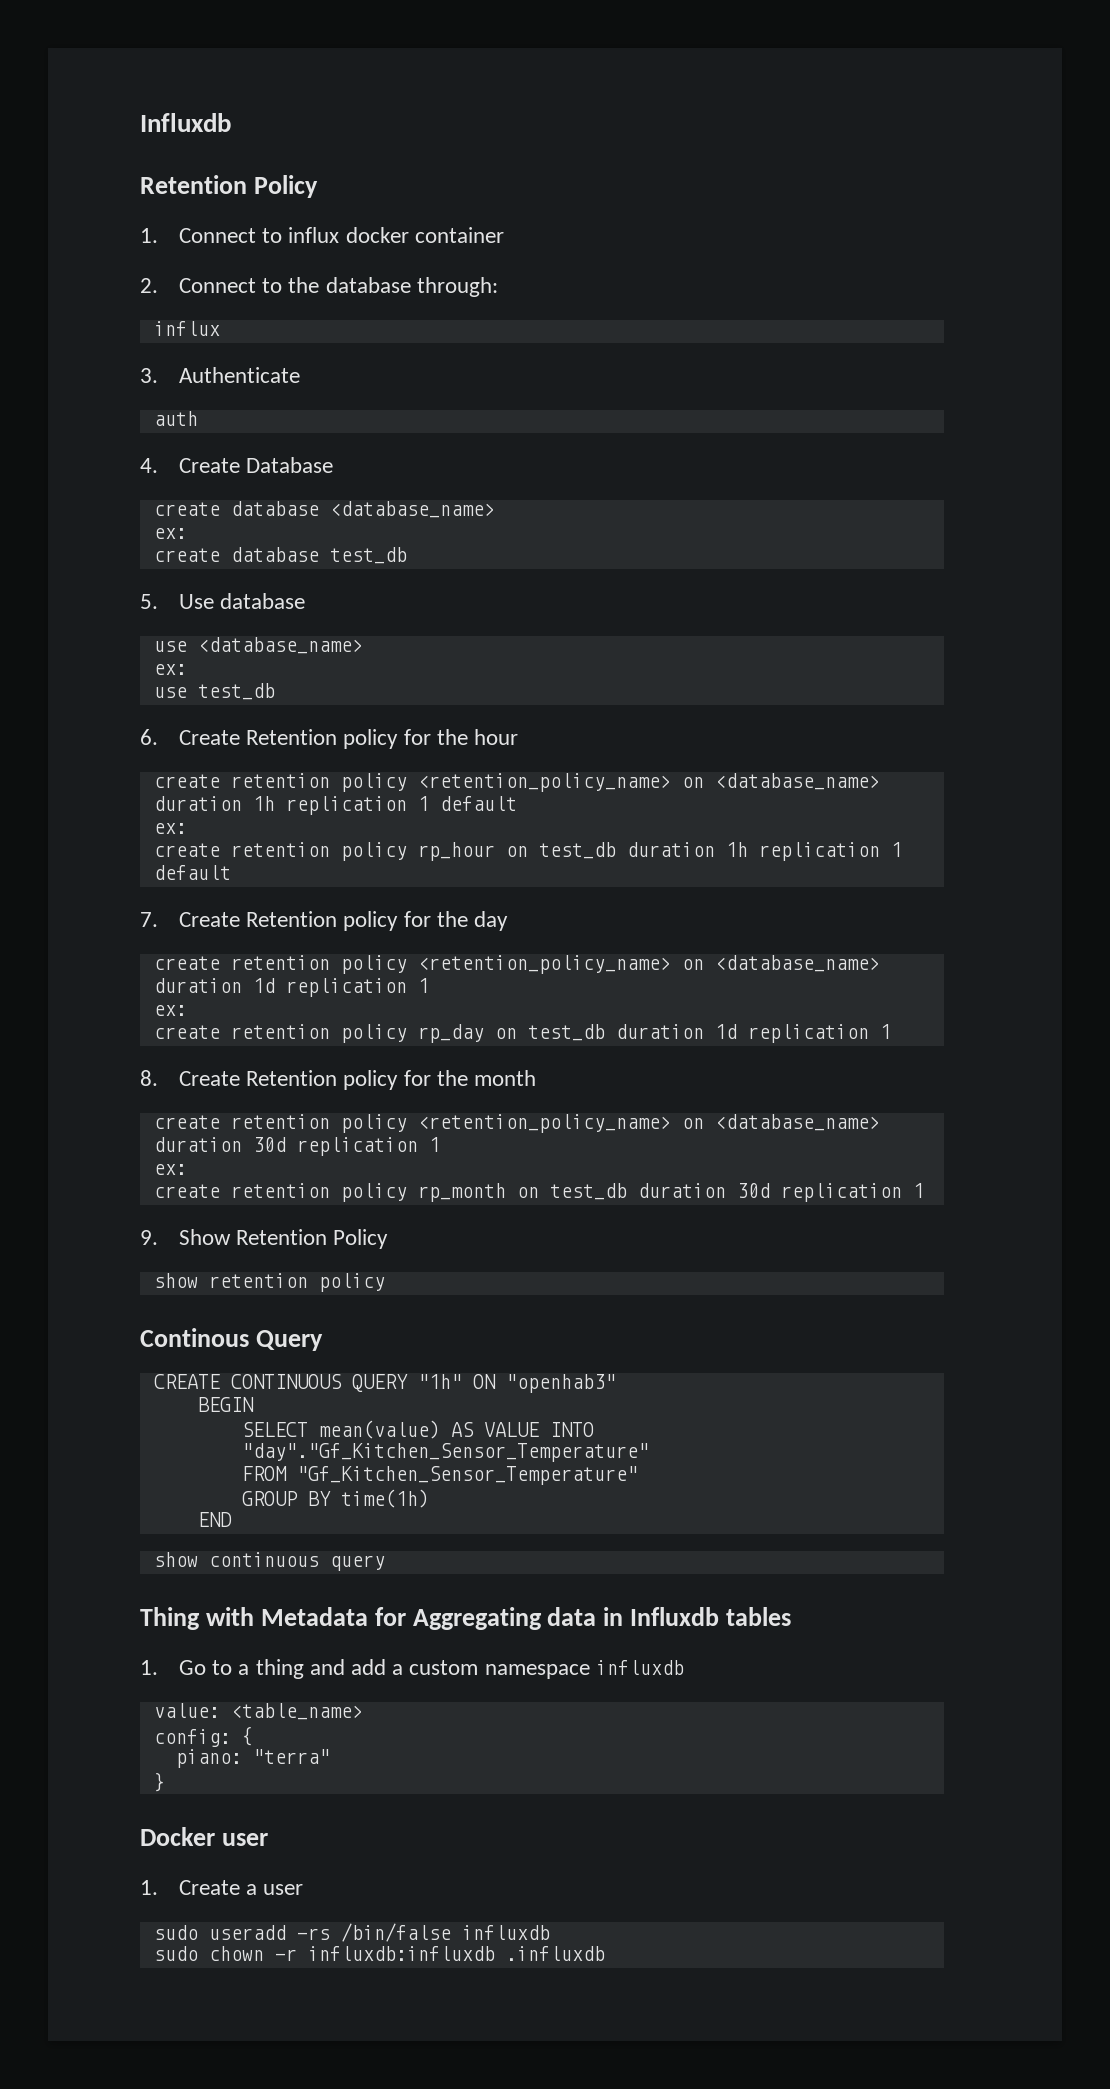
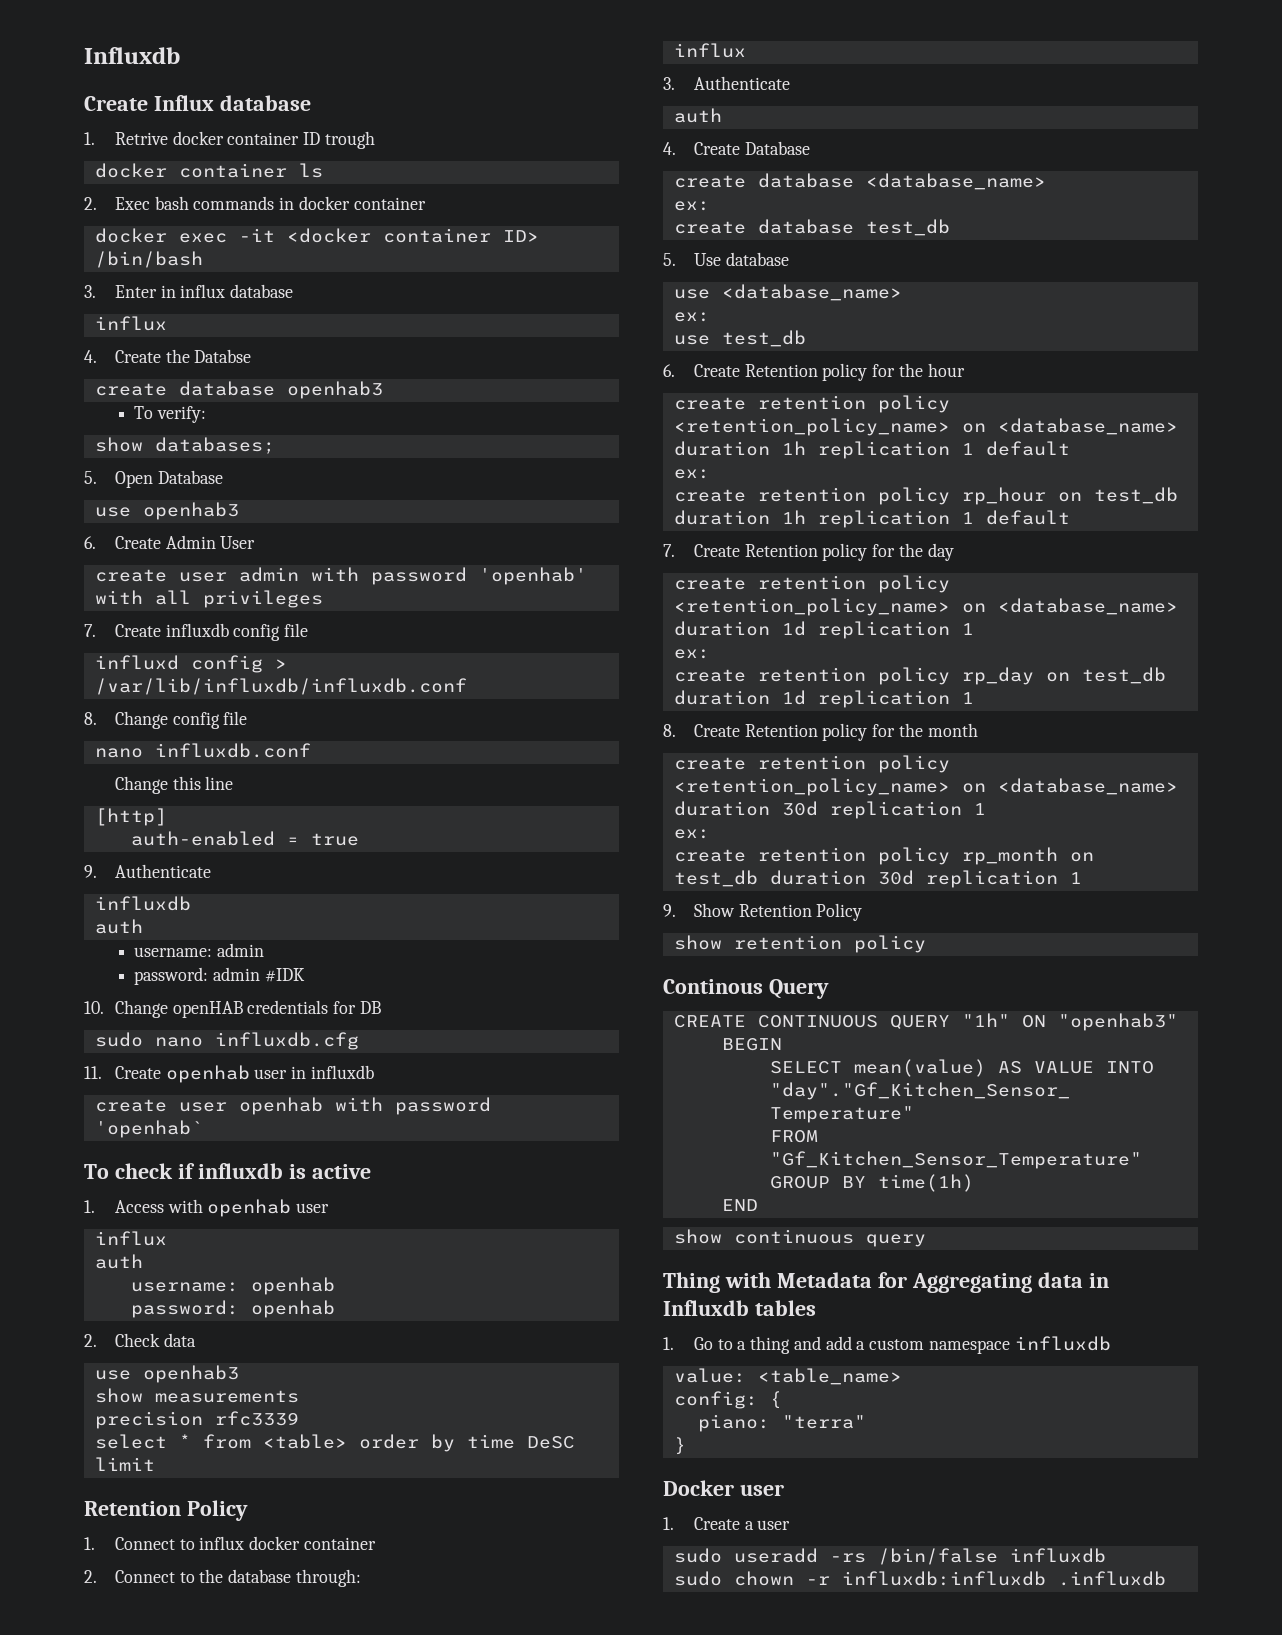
[140,113,231,132] Influxdb -> [84,47,180,64] [84,95,311,111] [84,131,375,149] [94,163,323,178] [84,196,426,210] [94,228,539,243] [94,251,203,268] [84,284,294,298] [94,316,167,331] [84,349,252,363] [94,381,383,399] [134,406,206,423] [94,437,275,454] [84,470,223,488] [94,502,239,520] [84,535,256,549] [94,567,587,585] [94,590,323,608] [84,623,309,641] [94,655,287,673] [94,678,467,695] [84,711,248,729] [94,743,311,758] [115,776,234,794] [94,808,167,826] [130,831,359,846] [84,864,212,878] [94,896,191,911] [94,919,143,934] [134,943,264,957] [134,967,305,985] [84,1000,381,1018] [94,1032,359,1050] [84,1065,374,1083] [94,1097,491,1115] [94,1120,203,1138] [84,1163,371,1179] [84,1199,330,1217] [94,1231,167,1246] [94,1254,143,1269] [130,1277,335,1295] [130,1300,335,1318] [84,1333,196,1347] [94,1365,239,1383] [94,1388,299,1403] [94,1411,299,1429] [94,1434,575,1452] [94,1457,155,1471] Influxdb // Create Influx database // 1. Retrive docker container ID trough // docker container ls // 2. Exec bash commands in docker container // docker exec -it <docker container ID> /bin/bash // 3. Enter in influx database // influx // 4. Create the Databse // create database openhab3 // To verify: // show databases; // 5. Open Database // use openhab3 // 6. Create Admin User // create user admin with password 'openhab' with all privileges // 7. Create influxdb config file // influxd config > /var/lib/influxdb/influxdb.conf // 8. Change config file // nano influxdb.conf // Change this line // [http] // auth-enabled = true // 9. Authenticate // influxdb // auth // username: admin // password: admin #IDK // 10. Change openHAB credentials for DB // sudo nano influxdb.cfg // 11. Create openhab user in influxdb // create user openhab with password 'openhab` // To check if influxdb is active // 1. Access with openhab user // influx // auth // username: openhab // password: openhab // 2. Check data // use openhab3 // show measurements // precision rfc3339 // select * from <table> order by time DeSC limit

